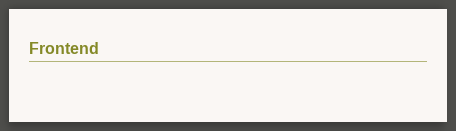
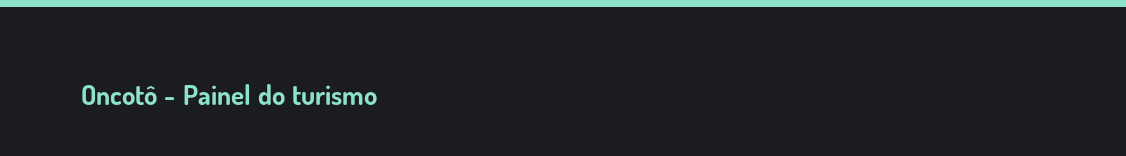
[29,42,99,54] Frontend -> [81,84,378,105] Oncotô - Painel do turismo

